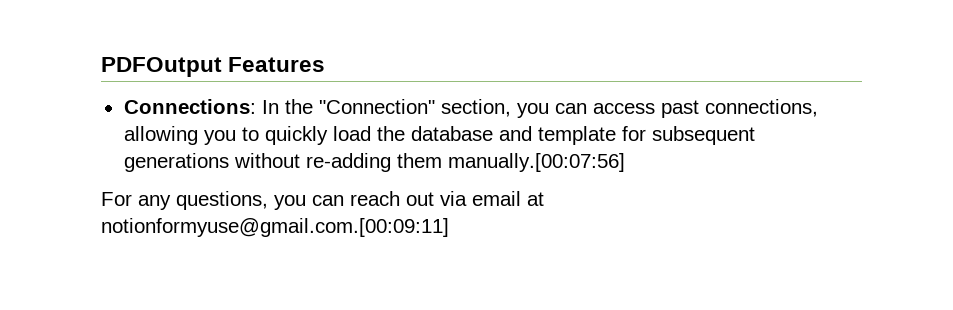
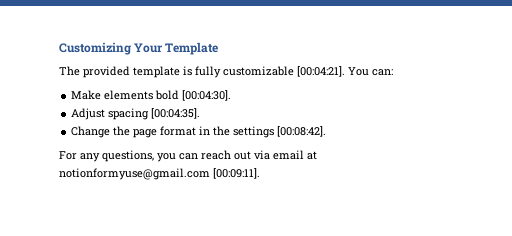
[101,57,326,77] [123,99,818,118] [123,126,755,145] [123,153,625,172] PDFOutput Features // Connections: In the "Connection" section, you can access past connections, allowing you to quickly load the database and template for subsequent generations without re-adding them manually.[00:07:56] -> [59,42,219,55] [59,66,393,78] [71,90,232,101] [71,108,201,120] [71,126,327,138] Customizing Your Template // The provided template is fully customizable [00:04:21]. You can: // Make elements bold [00:04:30]. // Adjust spacing [00:04:35]. // Change the page format in the settings [00:08:42].
[101,218,449,237] notionformyuse@gmail.com.[00:09:11] -> [59,168,260,180] notionformyuse@gmail.com [00:09:11].

